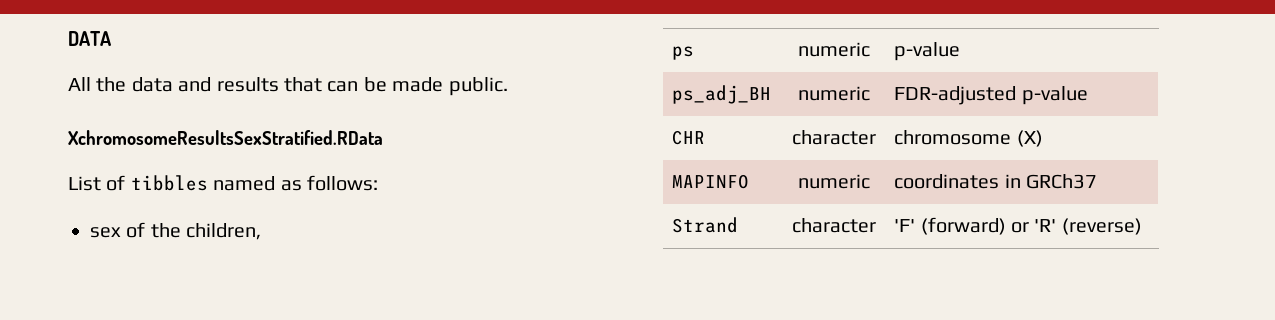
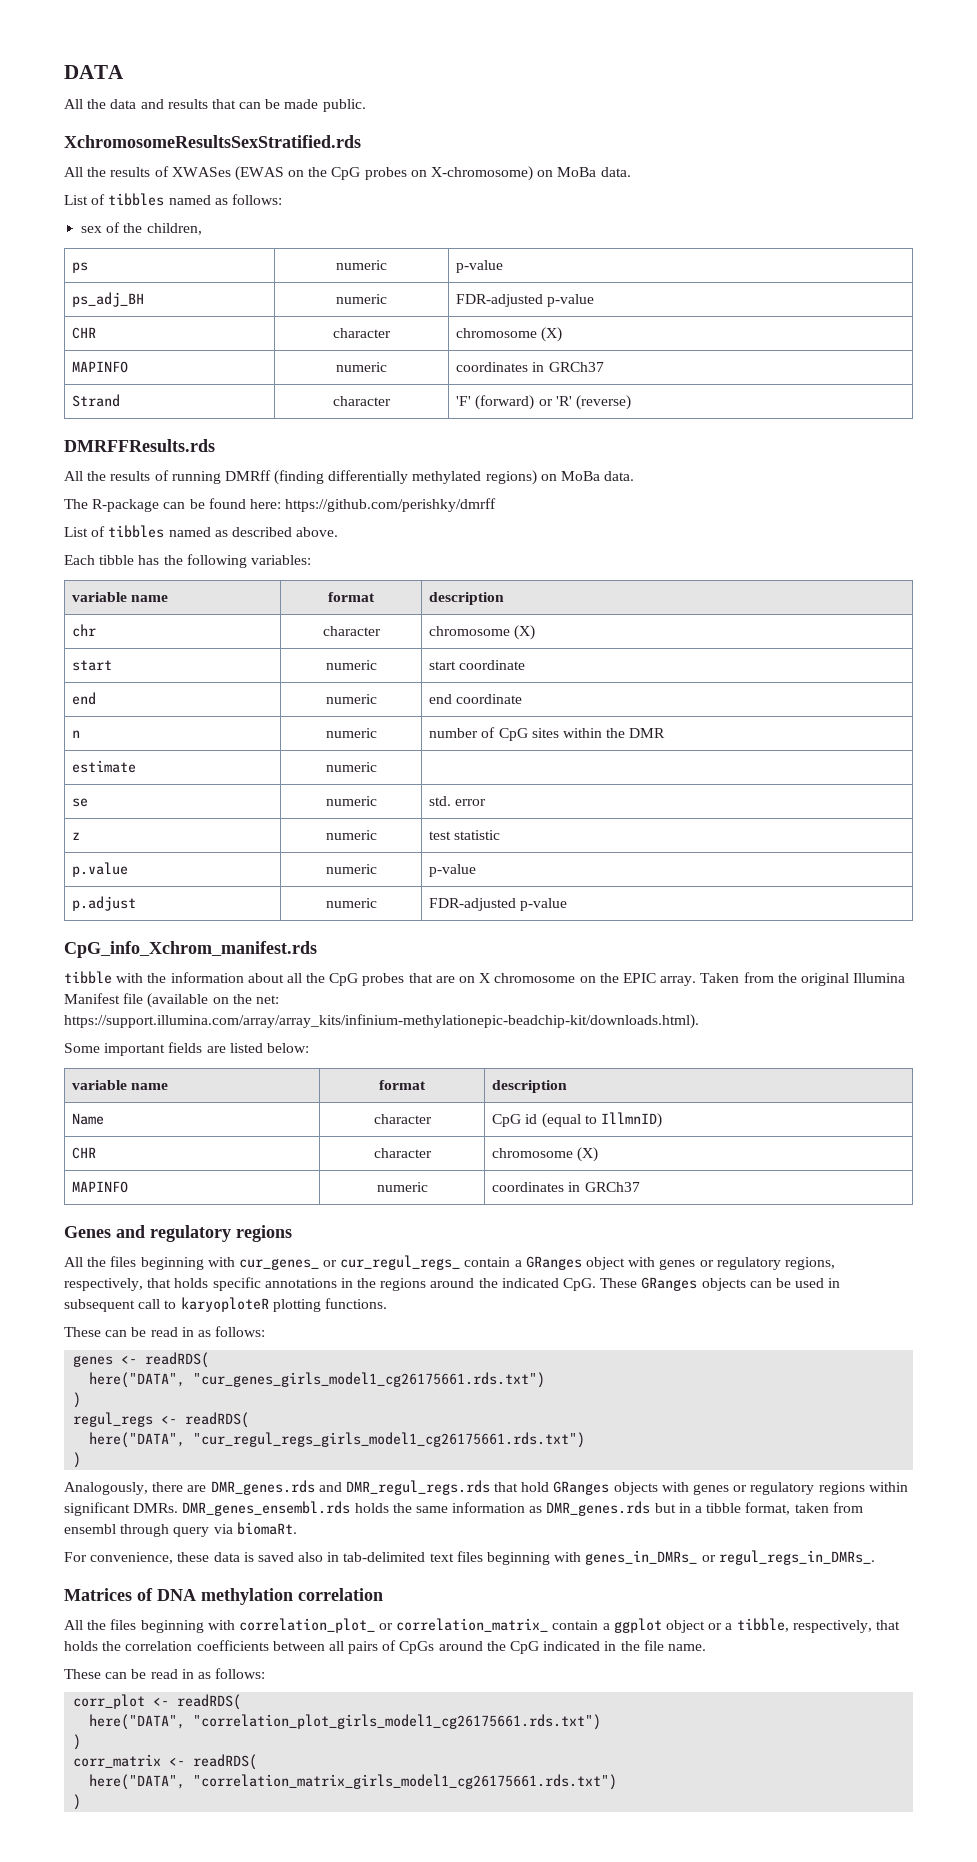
[68,130,383,145] XchromosomeResultsSexStratified.RData -> [64,135,361,148] [64,166,631,181] XchromosomeResultsSexStratified.rds // All the results of XWASes (EWAS on the CpG probes on X-chromosome) on MoBa data.
(1142, 226) none -> [64,439,215,452] [64,470,635,485] [64,498,497,512] [64,525,339,538] [64,554,311,568] [72,592,169,602] [328,592,375,602] [429,592,505,605] [72,624,97,637] [322,626,381,636] [429,625,536,640] [72,660,113,671] [325,660,377,670] [429,660,526,670] [72,692,97,705] [325,694,377,704] [429,694,523,704] [72,730,81,738] [325,728,377,738] [429,727,666,741] [72,760,137,773] [325,762,377,772] [72,798,89,807] [325,796,377,806] [429,796,487,806] [72,832,81,840] [325,830,377,840] [429,830,501,840] [72,862,129,877] [325,864,377,874] [429,864,477,877] [72,896,137,911] [325,898,377,908] [429,898,568,911] [64,941,317,958] [64,971,906,986] [64,993,279,1008] [64,1014,699,1029] [64,1042,309,1056] [72,1080,169,1090] [379,1080,427,1090] [492,1080,568,1093] [72,1113,105,1125] [373,1114,432,1124] [492,1112,662,1128] [72,1147,97,1159] [373,1148,432,1158] [492,1147,599,1162] [72,1181,129,1193] [376,1182,428,1192] [492,1182,640,1192] [64,1225,292,1242] [64,1255,835,1270] [64,1277,841,1291] [64,1297,387,1312] [64,1326,266,1337] [73,1352,210,1368] [89,1372,546,1388] [73,1392,82,1408] [73,1412,250,1428] [89,1432,586,1448] [73,1452,82,1468] [64,1480,908,1495] [64,1501,863,1516] [64,1522,297,1537] [64,1550,875,1565] [64,1588,383,1605] [64,1618,900,1633] [64,1640,706,1654] [64,1668,266,1679] [73,1694,242,1710] [89,1714,602,1730] [73,1734,82,1750] [73,1754,258,1770] [89,1774,618,1790] [73,1794,82,1810] // DMRFFResults.rds // All the results of running DMRff (finding differentially methylated regions) on MoBa data. // The R-package can be found here: https://github.com/perishky/dmrff // List of tibbles named as described above. // Each tibble has the following variables: // variable name | format | description // chr | character | chromosome (X) // start | numeric | start coordinate // end | numeric | end coordinate // n | numeric | number of CpG sites within the DMR // estimate | numeric | // se | numeric | std. error // z | numeric | test statistic // p.value | numeric | p-value // p.adjust | numeric | FDR-adjusted p-value // CpG_info_Xchrom_manifest.rds // tibble with the information about all the CpG probes that are on X chromosome on the EPIC array. Taken from the original Illumina Manifest file (available on the net: https://support.illumina.com/array/array_kits/infinium-methylationepic-beadchip-kit/downloads.html). // Some important fields are listed below: // variable name | format | description // Name | character | CpG id (equal to IllmnID) // CHR | character | chromosome (X) // MAPINFO | numeric | coordinates in GRCh37 // Genes and regulatory regions // All the files beginning with cur_genes_ or cur_regul_regs_ contain a GRanges object with genes or regulatory regions, respectively, that holds specific annotations in the regions around the indicated CpG. These GRanges objects can be used in subsequent call to karyoploteR plotting functions. // These can be read in as follows: // genes <- readRDS( // here("DATA", "cur_genes_girls_model1_cg26175661.rds.txt") // ) // regul_regs <- readRDS( // here("DATA", "cur_regul_regs_girls_model1_cg26175661.rds.txt") // ) // Analogously, there are DMR_genes.rds and DMR_regul_regs.rds that hold GRanges objects with genes or regulatory regions within significant DMRs. DMR_genes_ensembl.rds holds the same information as DMR_genes.rds but in a tibble format, taken from ensembl through query via biomaRt. // For convenience, these data is saved also in tab-delimited text files beginning with genes_in_DMRs_ or regul_regs_in_DMRs_. // Matrices of DNA methylation correlation // All the files beginning with correlation_plot_ or correlation_matrix_ contain a ggplot object or a tibble, respectively, that holds the correlation coefficients between all pairs of CpGs around the CpG indicated in the file name. // These can be read in as follows: // corr_plot <- readRDS( // here("DATA", "correlation_plot_girls_model1_cg26175661.rds.txt") // ) // corr_matrix <- readRDS( // here("DATA", "correlation_matrix_girls_model1_cg26175661.rds.txt") // )

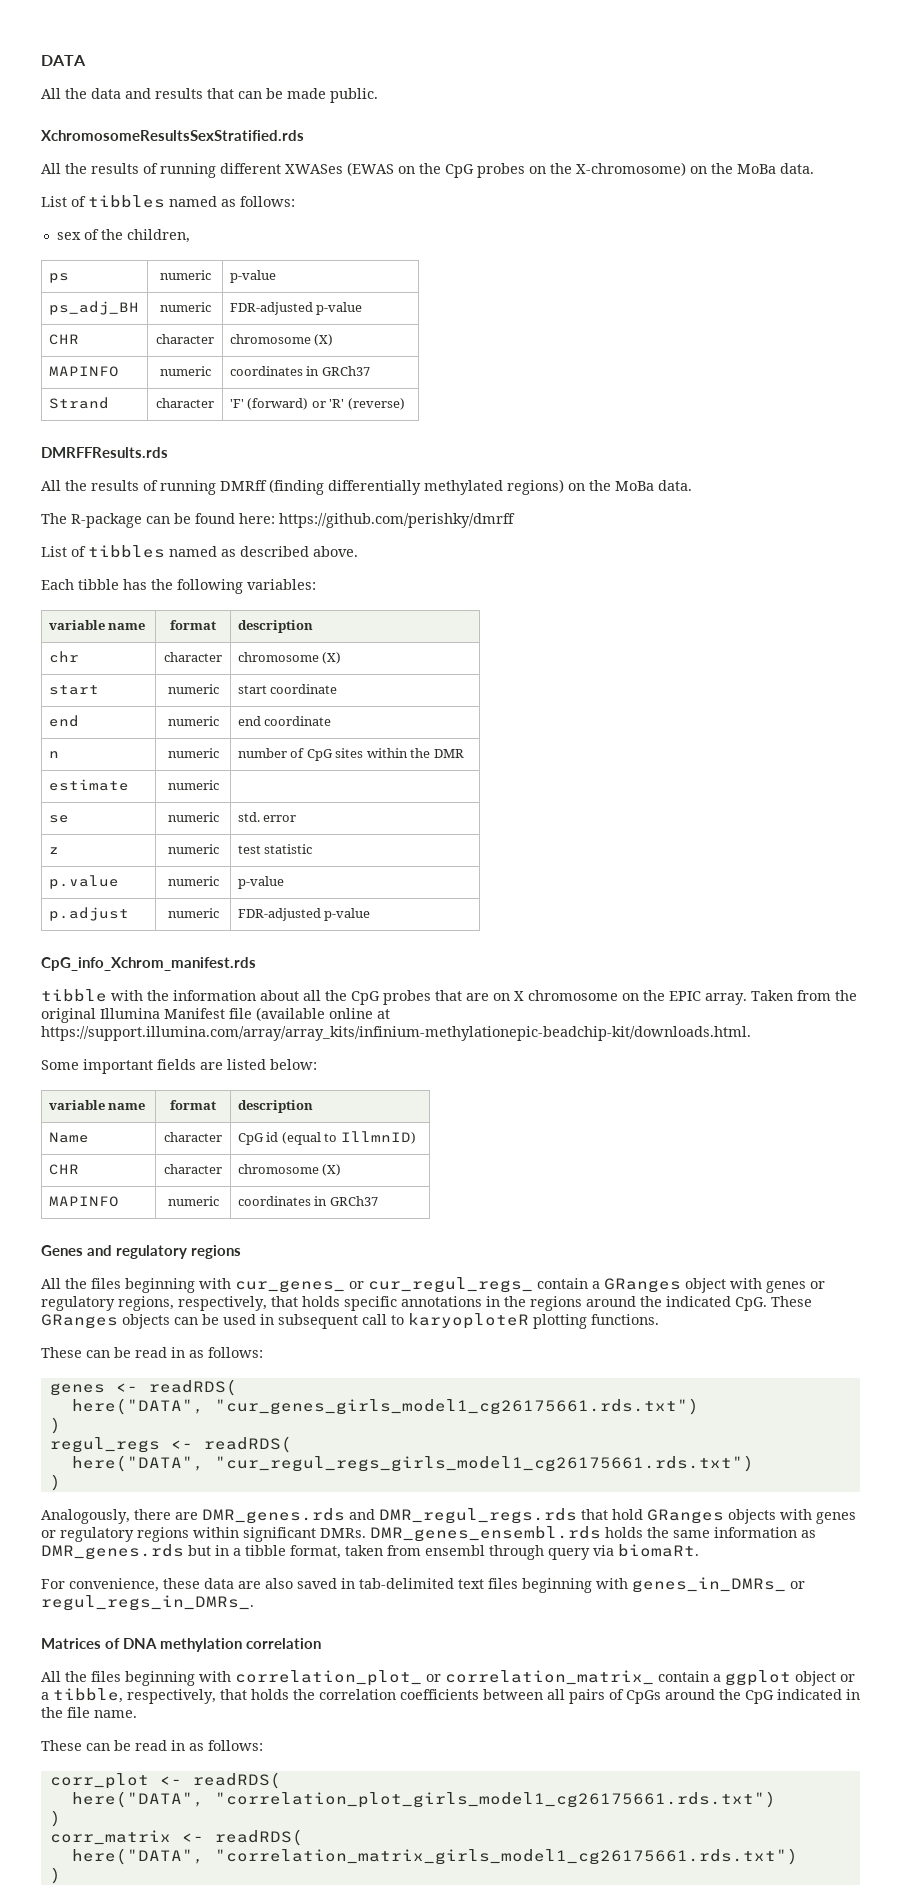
(169, 171) none -> [160,163,281,178] running different
(427, 173) none -> [550,163,572,174] the
(554, 173) none -> [711,163,733,174] the
(557, 477) none -> [589,480,611,491] the
[212,994,279,1004] [64,1014,699,1029] on the net: https://support.illumina.com/array/array_kits/infinium-methylationepic-beadchip-kit/downloads.html). -> [329,1008,390,1019] [41,1026,751,1041] online at https://support.illumina.com/array/array_kits/infinium-methylationepic-beadchip-kit/downloads.html.
[243,1552,324,1562] is saved also -> [238,1578,337,1589] are also saved

